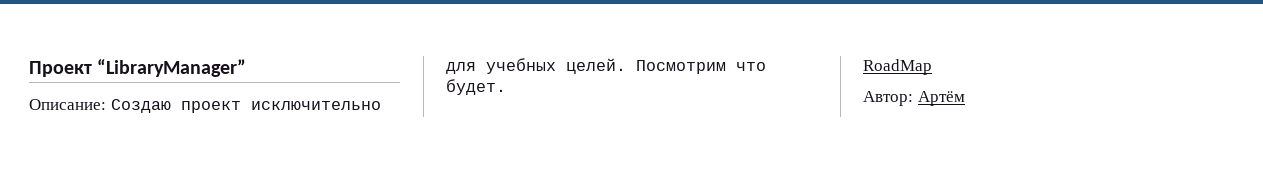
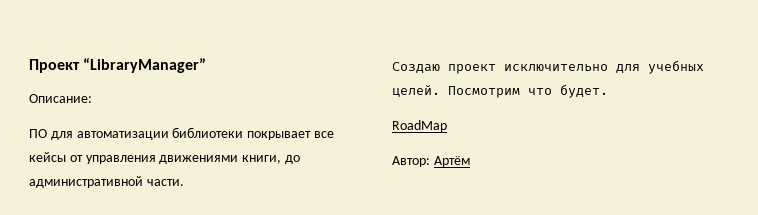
(106, 104) none -> [29,127,334,140] [29,152,300,164] [29,176,184,188] // ПО для автоматизации библиотеки покрывает все кейсы от управления движениями книги, до административной части. //

